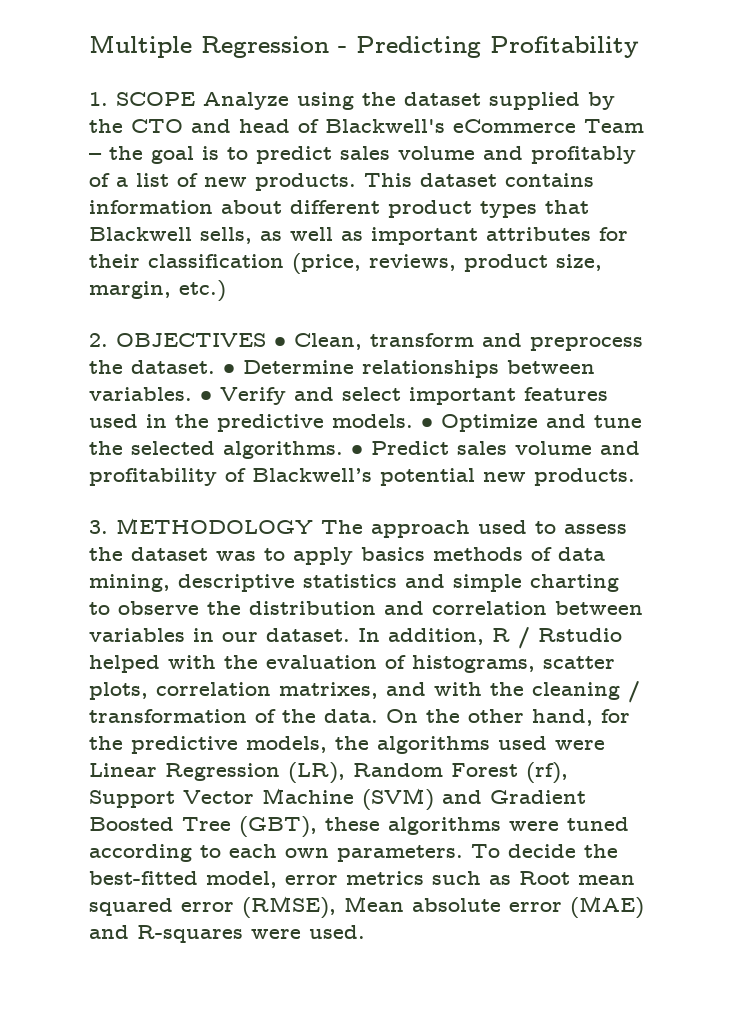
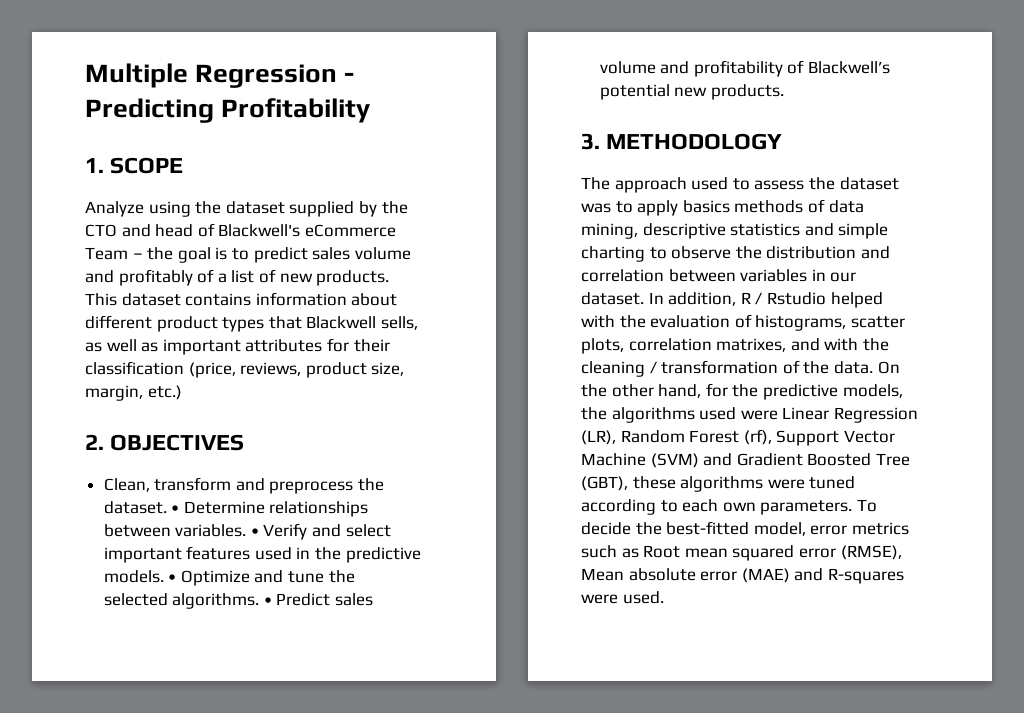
(195, 99) none -> (184, 165) //
[274,337,286,347] • -> (245, 442) //
(313, 526) none -> (783, 141) //

